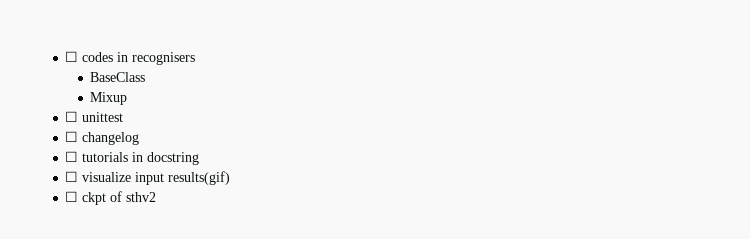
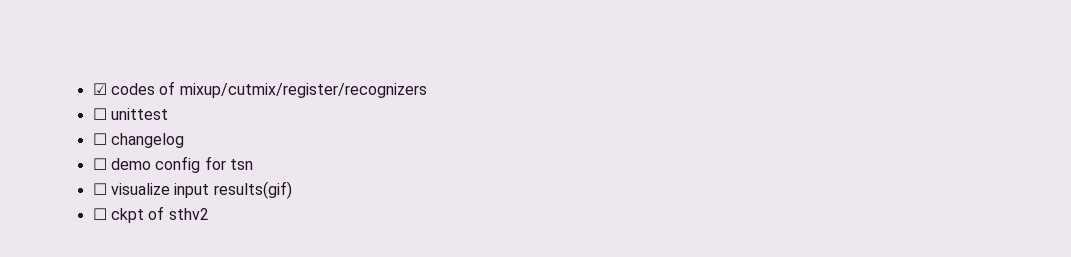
[65,51,196,65] [90,72,146,82] [90,92,128,105] ☐ codes in recognisers // BaseClass // Mixup -> [92,81,427,98] ☑ codes of mixup/cutmix/register/recognizers
[82,152,200,165] tutorials in docstring -> [110,156,253,173] demo config for tsn

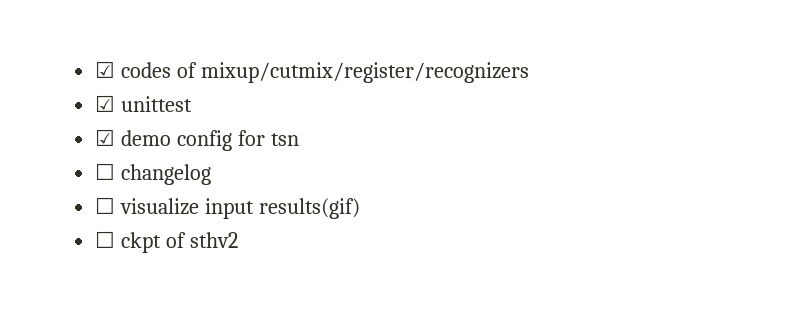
[92,108,107,120] ☐ -> [95,95,116,112] ☑
[92,133,184,148] [92,158,107,170] ☐ changelog // ☐ -> [95,129,116,146] ☑
(253, 164) none -> [95,163,212,185] // ☐ changelog

